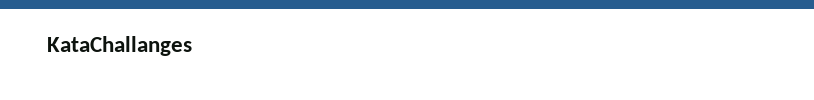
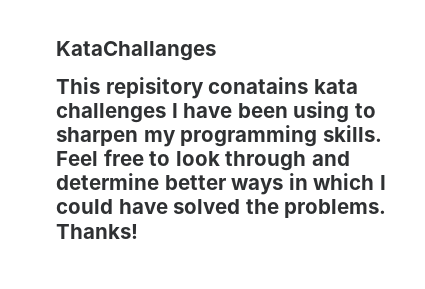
(192, 46) none -> [56,77,358,99] [56,101,376,123] [56,125,382,147] [56,149,350,171] [56,173,386,195] [56,199,387,218] [56,224,138,239] // This repisitory conatains kata challenges I have been using to sharpen my programming skills. Feel free to look through and determine better ways in which I could have solved the problems. Thanks!

